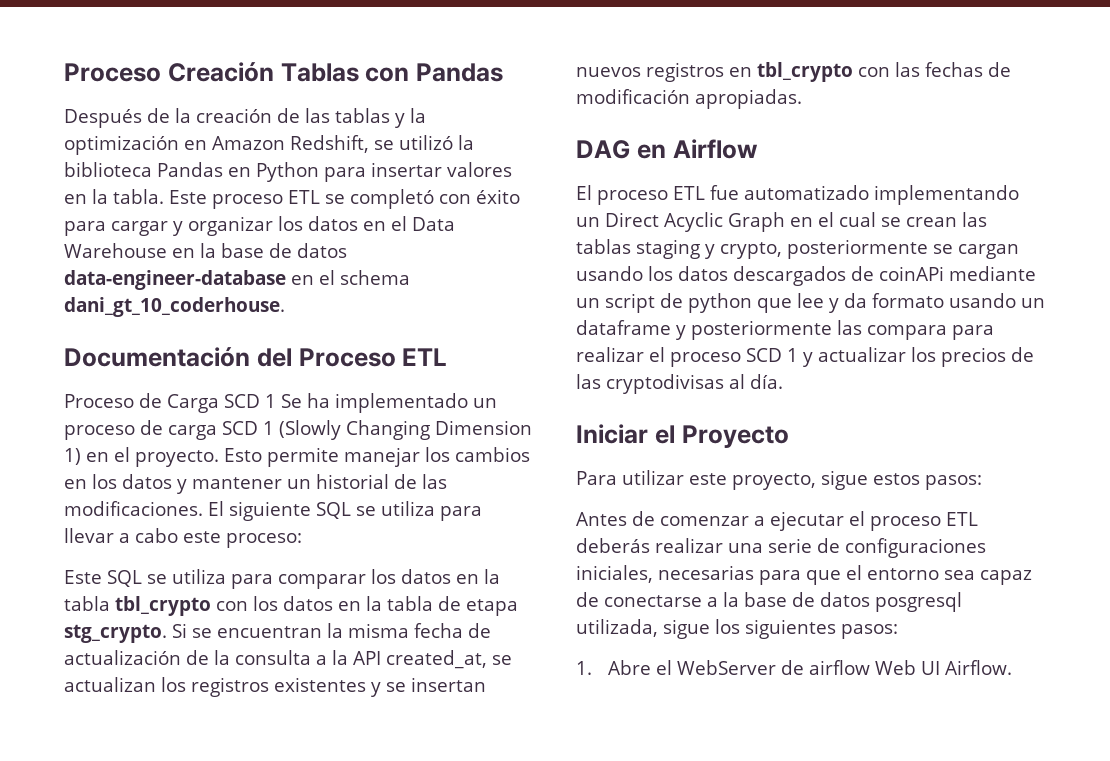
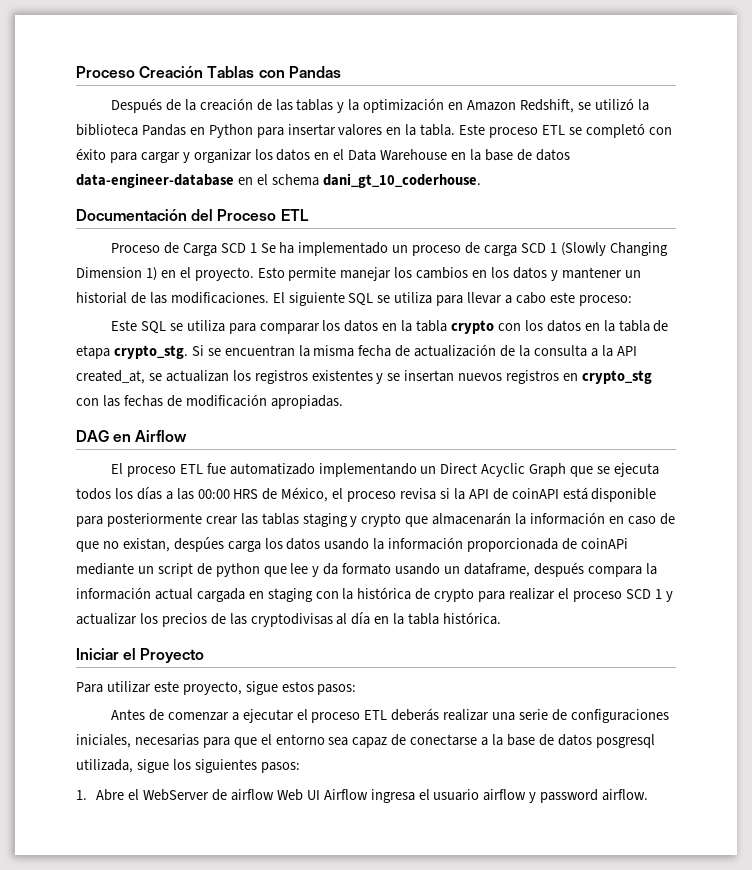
[115,596,211,616] tbl_crypto -> [451,320,495,334] crypto
[64,624,167,643] stg_crypto. -> [113,345,188,359] crypto_stg.
[757,62,853,82] tbl_crypto -> [581,370,652,384] crypto_stg
[790,212,987,227] [576,239,1019,259] [576,266,846,286] en el cual se crean las tablas staging y crypto, posteriormente se cargan usando los datos descargados -> [570,463,659,477] [76,487,657,502] [76,512,675,527] [76,537,559,552] que se ejecuta todos los días a las 00:00 HRS de México, el proceso revisa si la API de coinAPI está disponible para posteriormente crear las tablas staging y crypto que almacenarán la información en caso de que no existan, despúes carga los datos usando la información proporcionada
[576,320,947,340] dataframe y posteriormente las compara -> [463,562,657,577] [76,587,475,602] dataframe, después compara la información actual cargada en staging con la histórica de crypto
[750,374,783,389] día. -> [351,612,502,625] día en la tabla histórica.
[944,660,1012,675] Airflow. -> [323,789,649,803] Airflow ingresa el usuario airflow y password airflow.

